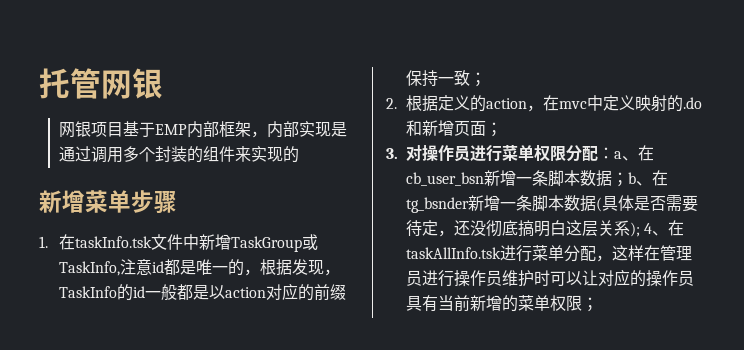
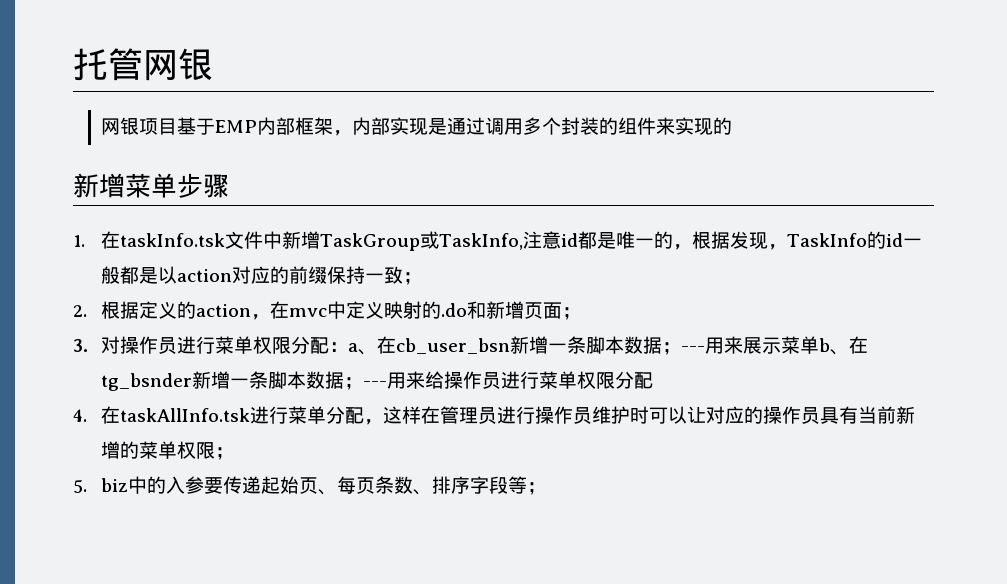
(629, 179) none -> [681,336,820,354] ---用来展示菜单
[596,195,699,212] [406,220,669,237] (具体是否需要待定，还没彻底搞明白这层关系); 4、 -> [344,371,654,390] [73,409,87,422] ；---用来给操作员进行菜单权限分配 // 4.
(599, 304) none -> [73,476,547,495] // 5. biz中的入参要传递起始页、每页条数、排序字段等；

